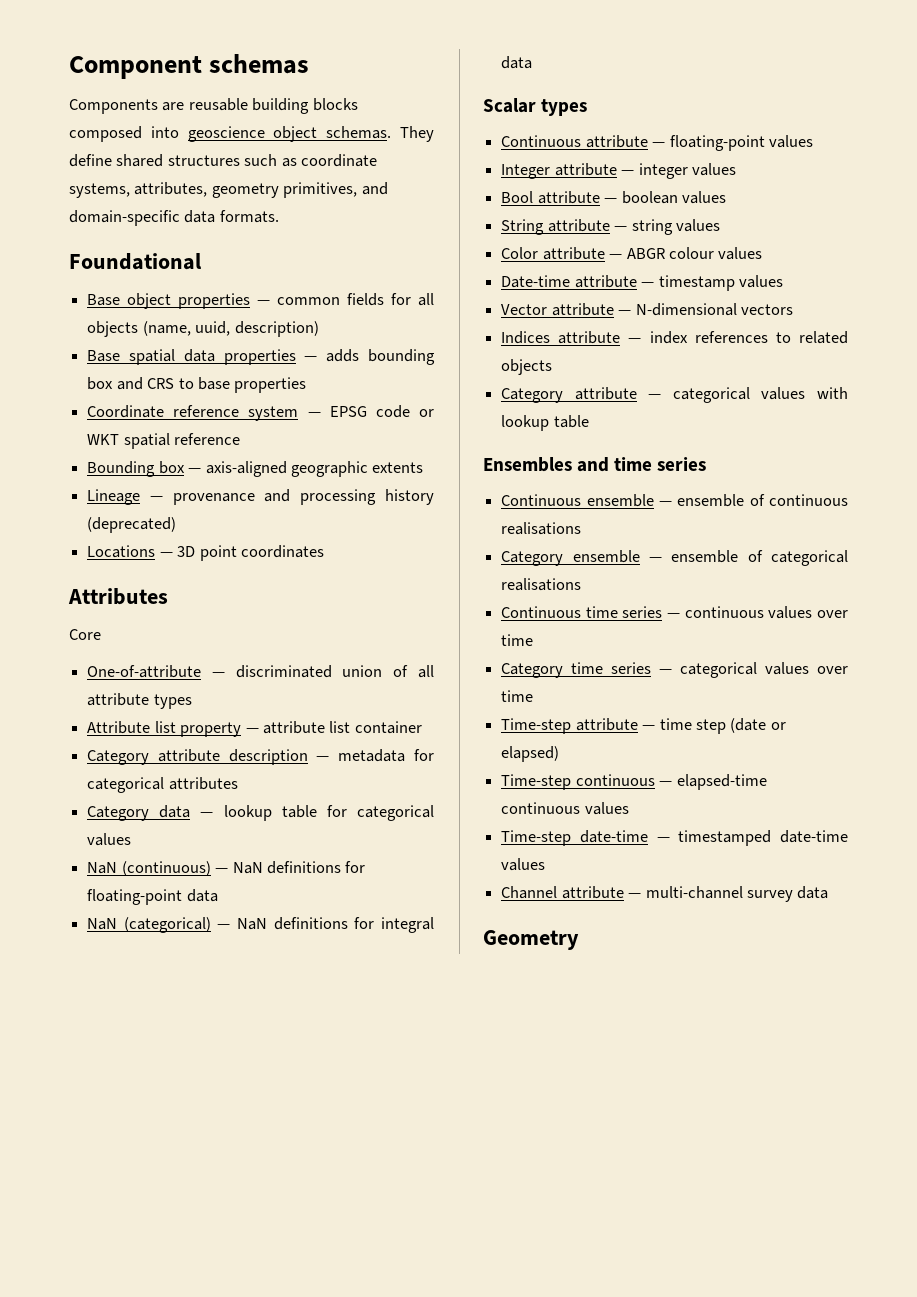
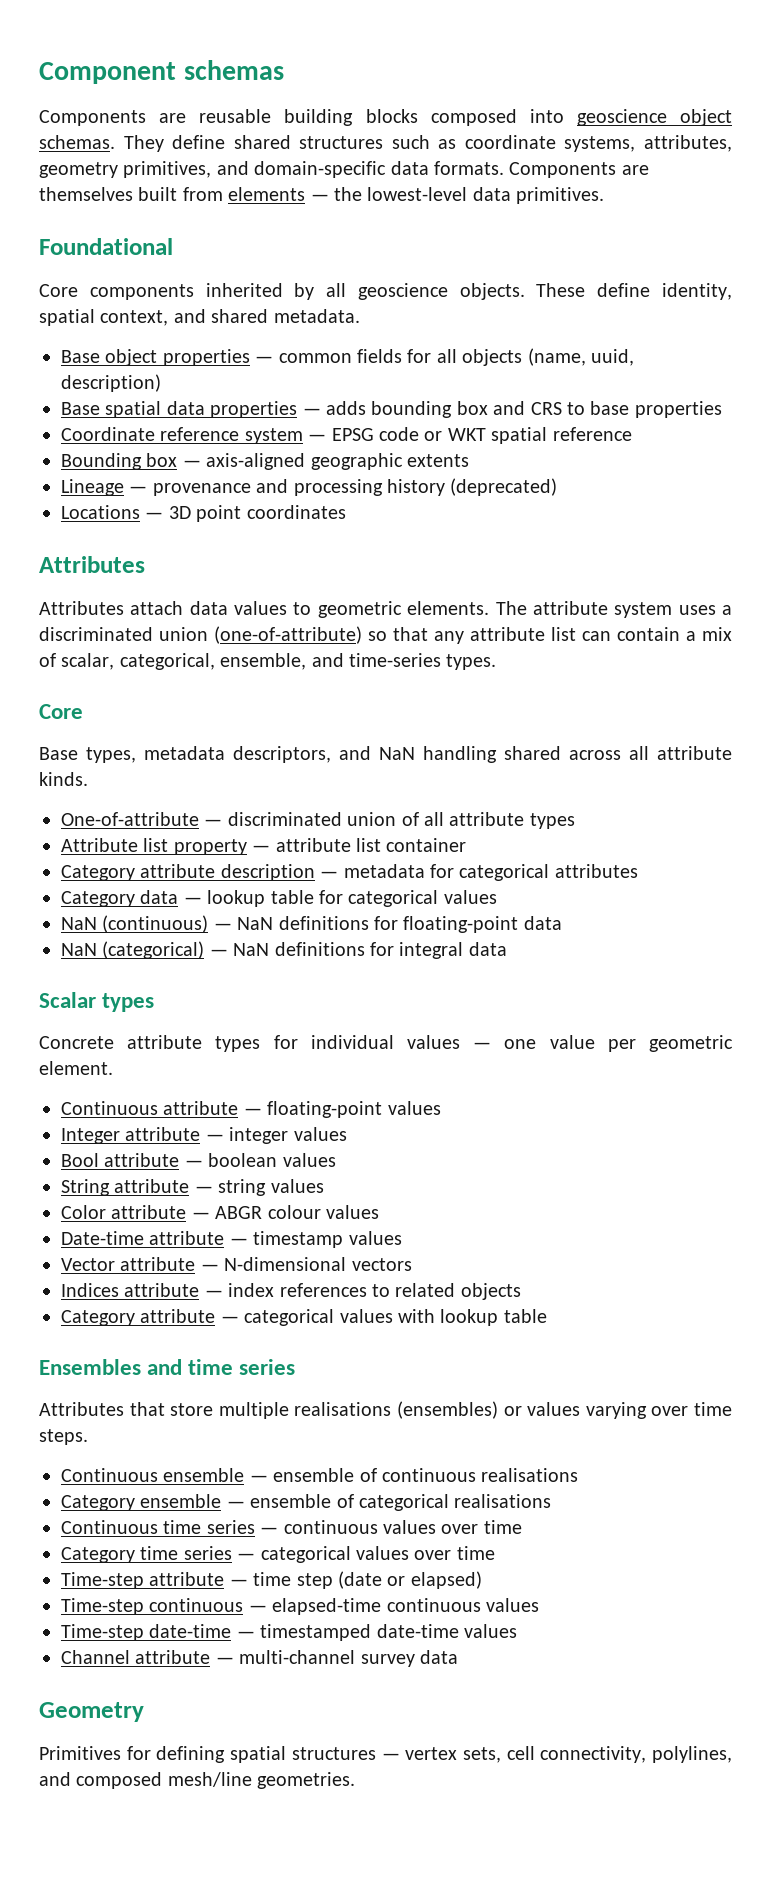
[69,253,202,270] // Foundational -> [509,162,649,178] [39,187,605,204] [39,238,173,255] [39,283,732,300] [39,309,360,326] Components are themselves built from elements — the lowest-level data primitives. // Foundational // Core components inherited by all geoscience objects. These define identity, spatial context, and shared metadata.
[69,629,101,640] Core -> [39,601,733,618] [39,626,732,644] [39,653,497,670] [39,704,83,719] [39,746,732,763] [39,772,88,786] Attributes attach data values to geometric elements. The attribute system uses a discriminated union (one-of-attribute) so that any attribute list can contain a mix of scalar, categorical, ensemble, and time-series types. // Core // Base types, metadata descriptors, and NaN handling shared across all attribute kinds.
(588, 107) none -> [39,1035,733,1052] [39,1061,113,1075] // Concrete attribute types for individual values — one value per geometric element.
(707, 464) none -> [39,1401,733,1419] [39,1429,88,1445] // Attributes that store multiple realisations (ensembles) or values varying over time steps.
(579, 940) none -> [39,1746,732,1763] [39,1772,356,1789] // Primitives for defining spatial structures — vertex sets, cell connectivity, polylines, and composed mesh/line geometries.

